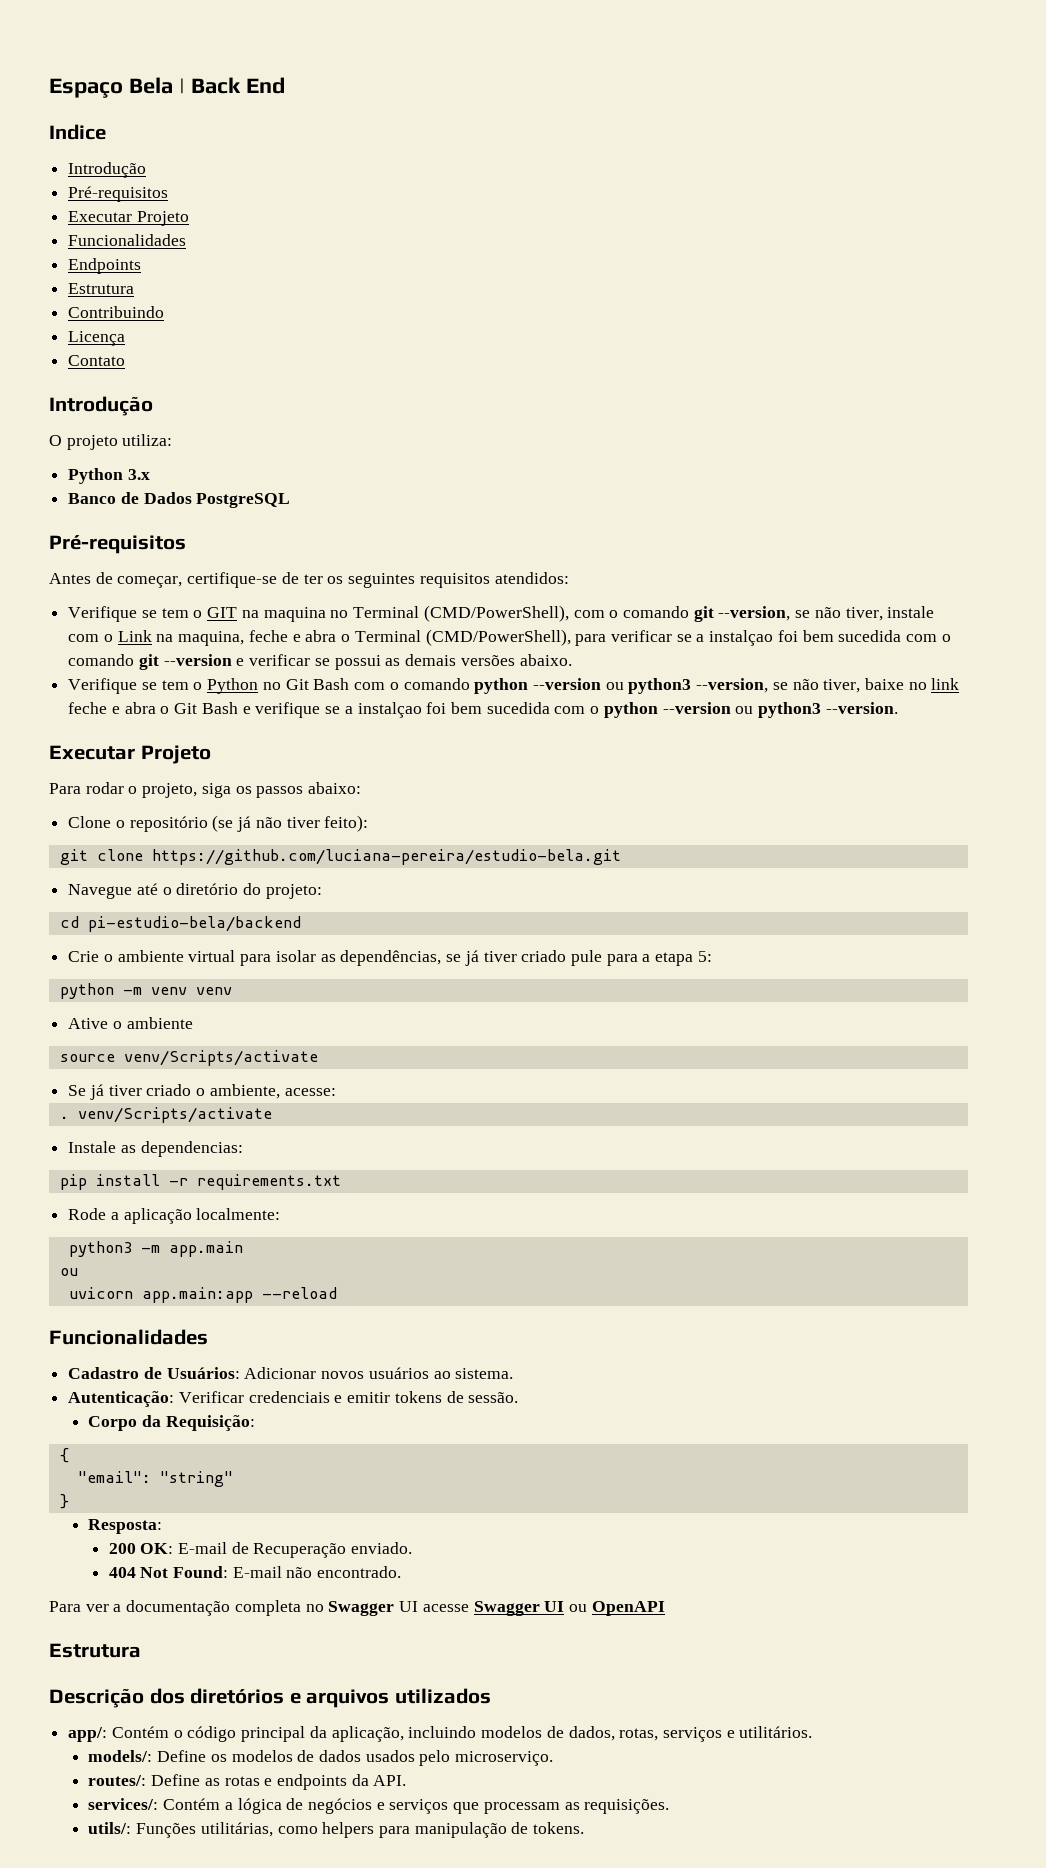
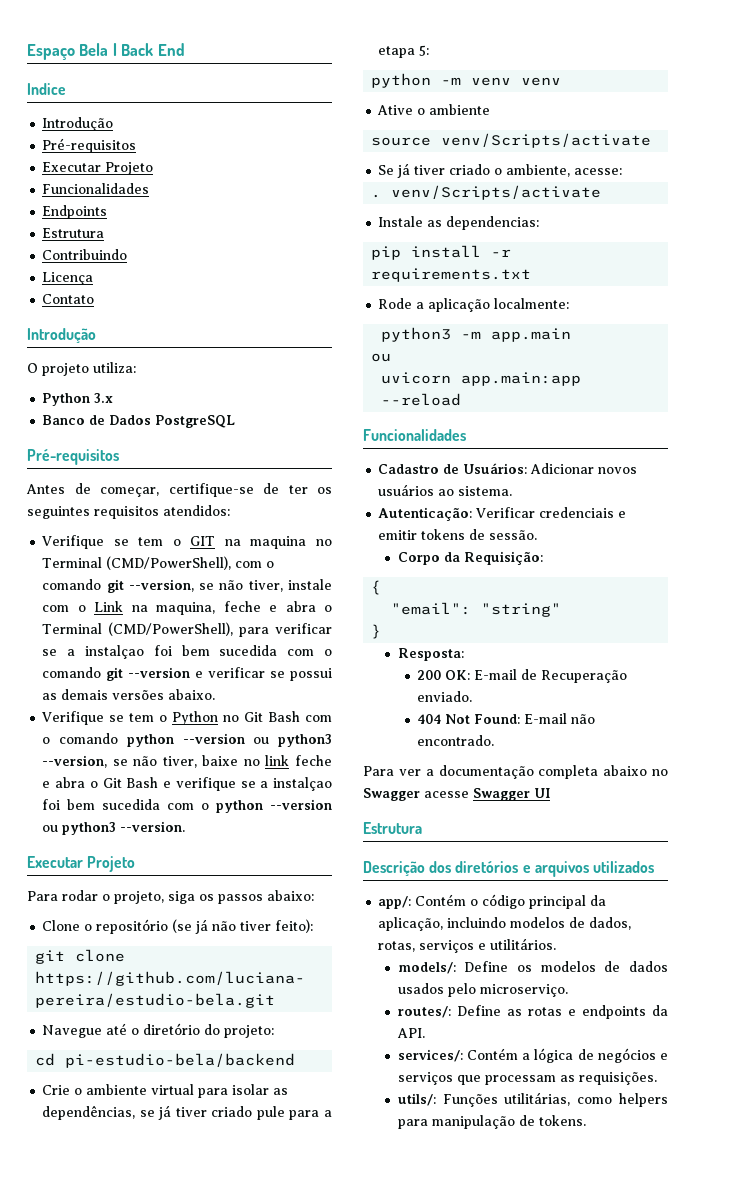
(301, 1608) none -> [603,765,648,776] abaixo
[399,1601,419,1612] UI -> (420, 794) none
[568,1601,665,1616] ou OpenAPI -> (550, 793) none

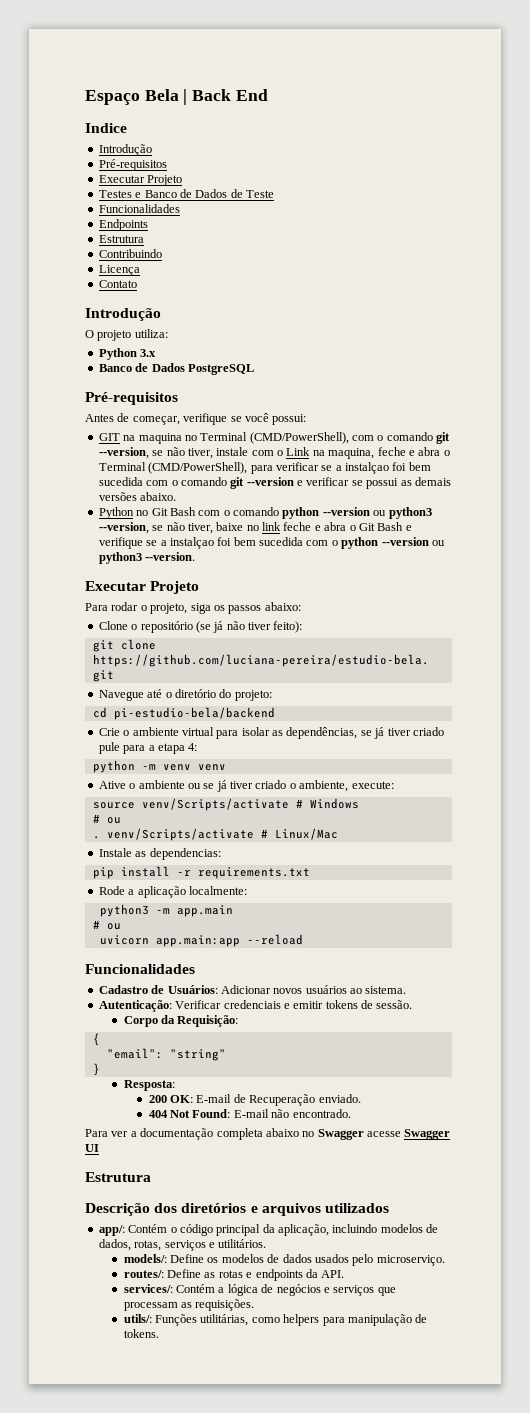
(154, 168) none -> [98,189,274,198] // Testes e Banco de Dados de Teste
[168,483,332,497] [27,505,230,519] [42,535,181,549] certifique-se de ter os seguintes requisitos atendidos: // Verifique se tem o -> [183,413,307,425] verifique se você possui: //
[42,711,168,725] Verifique se tem o -> (177, 496) none
[419,45,430,56] 5: -> [188,743,198,751] 4:
[371,133,652,148] [378,165,395,175] // source venv/Scripts/activate // Se -> [187,783,215,789] ou se
[574,168,623,175] acesse: -> [351,781,394,789] [92,798,359,811] [92,814,121,824] execute: // source venv/Scripts/activate # Windows // # ou
(602, 192) none -> [260,828,338,840] # Linux/Mac
(572, 335) none -> [92,920,100,929] #

